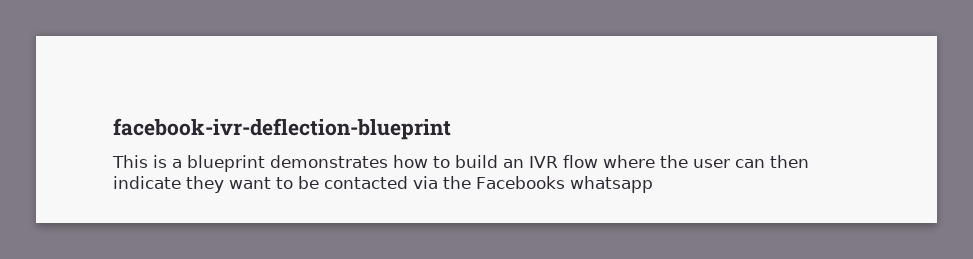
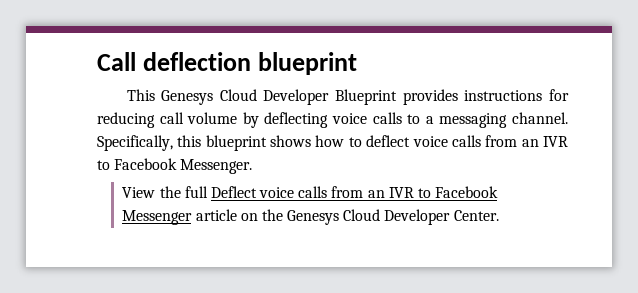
[113,118,451,140] [112,155,809,172] [113,176,653,193] facebook-ivr-deflection-blueprint // This is a blueprint demonstrates how to build an IVR flow where the user can then indicate they want to be contacted via the Facebooks whatsapp -> [97,52,357,75] [126,89,569,105] [97,112,569,128] [97,135,569,151] [97,158,253,174] [122,186,499,198] [122,209,499,225] Call deflection blueprint // This Genesys Cloud Developer Blueprint provides instructions for reducing call volume by deflecting voice calls to a messaging channel. Specifically, this blueprint shows how to deflect voice calls from an IVR to Facebook Messenger. // View the full Deflect voice calls from an IVR to Facebook Messenger article on the Genesys Cloud Developer Center.

